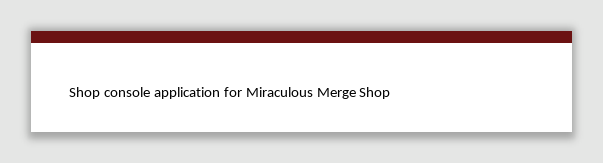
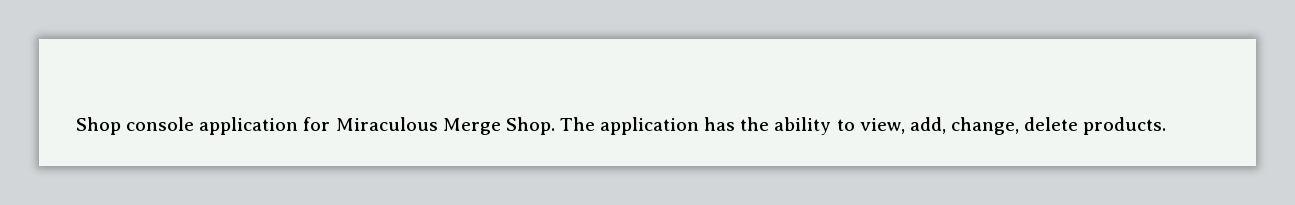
[359,87,391,99] Shop -> [505,117,1167,135] Shop. The application has the ability to view, add, change, delete products.

